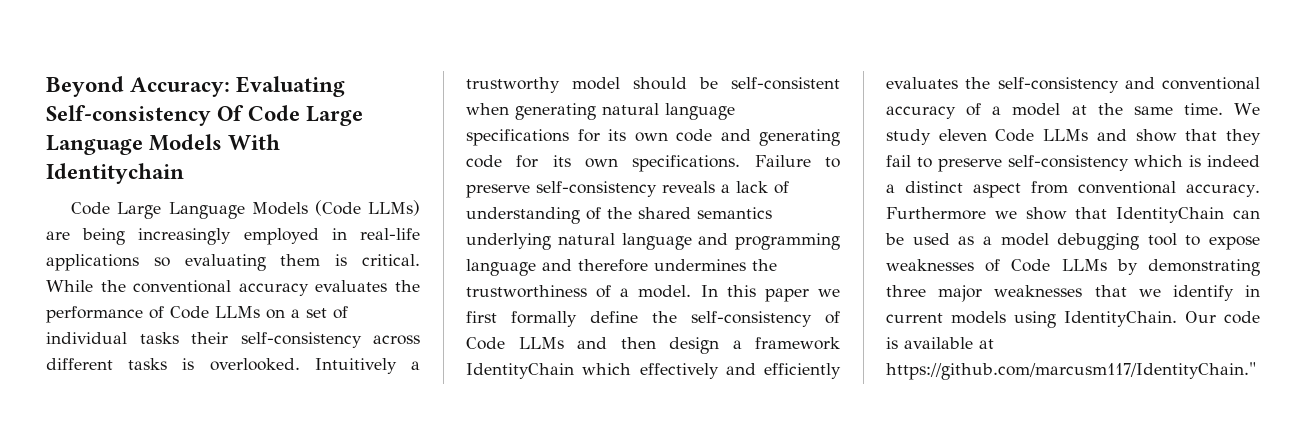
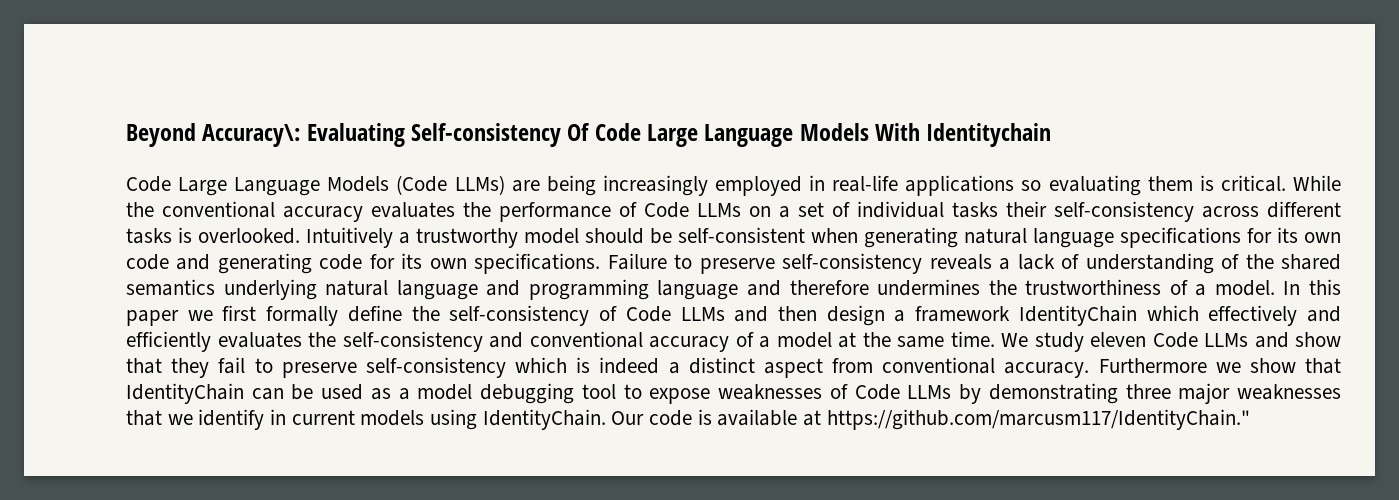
[130,77,231,97] Accuracy: -> [202,124,301,147] Accuracy\:

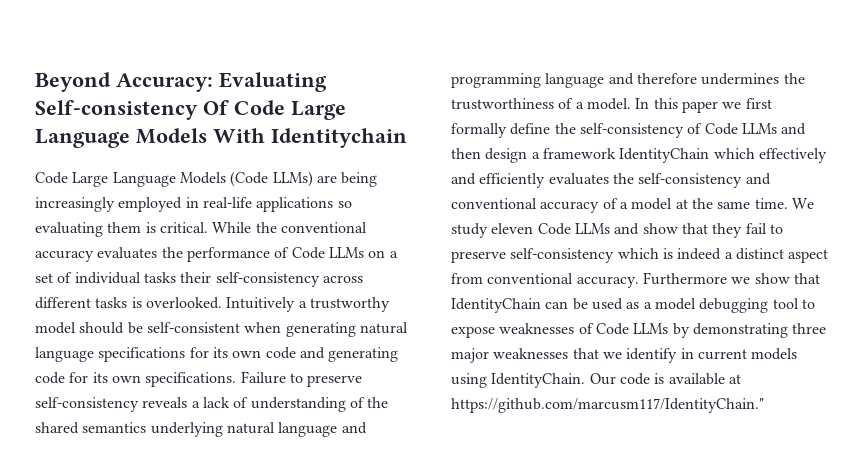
[202,124,301,147] Accuracy\: -> [116,73,213,92] Accuracy:

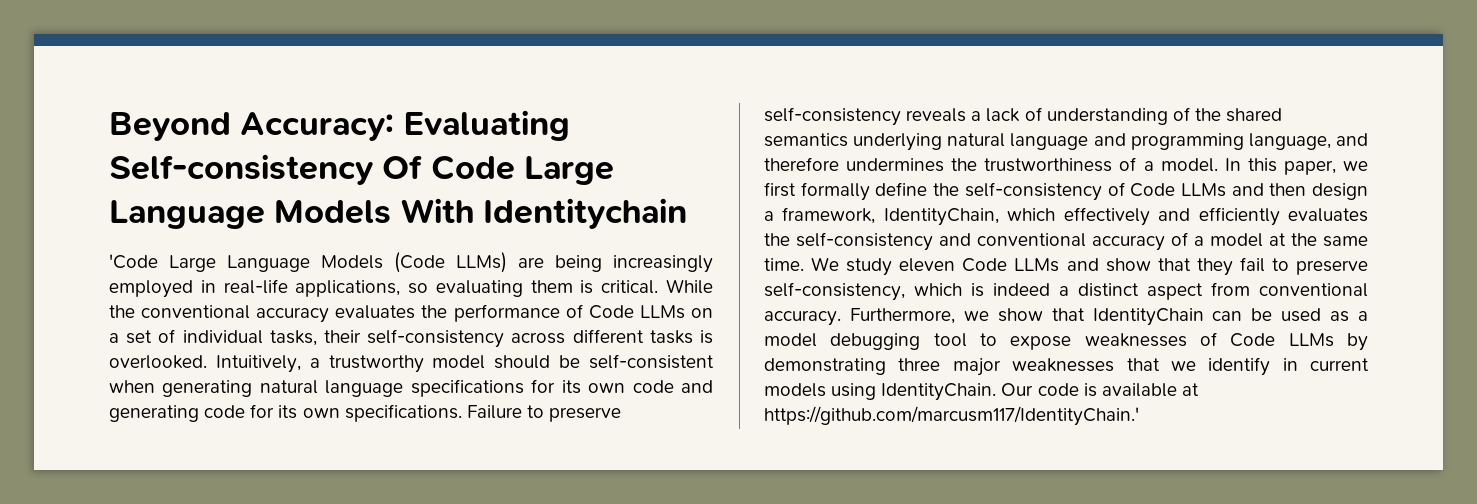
[35,172,68,184] Code -> [109,254,158,269] 'Code
[256,197,334,212] applications -> [295,280,401,297] applications,
[143,272,176,283] tasks -> [269,330,317,346] tasks,
[226,297,296,312] Intuitively -> [215,355,301,373] Intuitively,
[545,73,605,88] language -> [1248,133,1331,150] language,
[681,101,718,113] paper -> [1283,160,1336,175] paper,
[542,148,710,163] framework IdentityChain -> [782,207,999,226] framework, IdentityChain,
[510,248,615,263] self-consistency -> [764,282,905,301] self-consistency,
[642,272,727,285] Furthermore -> [849,308,955,324] Furthermore,
[451,398,764,413] https://github.com/marcusm117/IdentityChain." -> [764,406,1139,426] https://github.com/marcusm117/IdentityChain.'

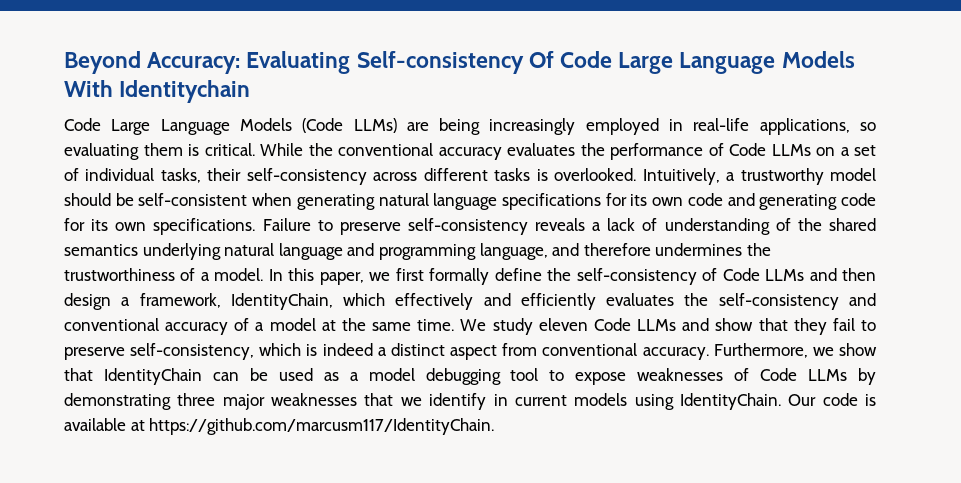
[109,254,158,269] 'Code -> [64,118,101,131] Code
[764,406,1139,426] https://github.com/marcusm117/IdentityChain.' -> [149,418,495,435] https://github.com/marcusm117/IdentityChain.

